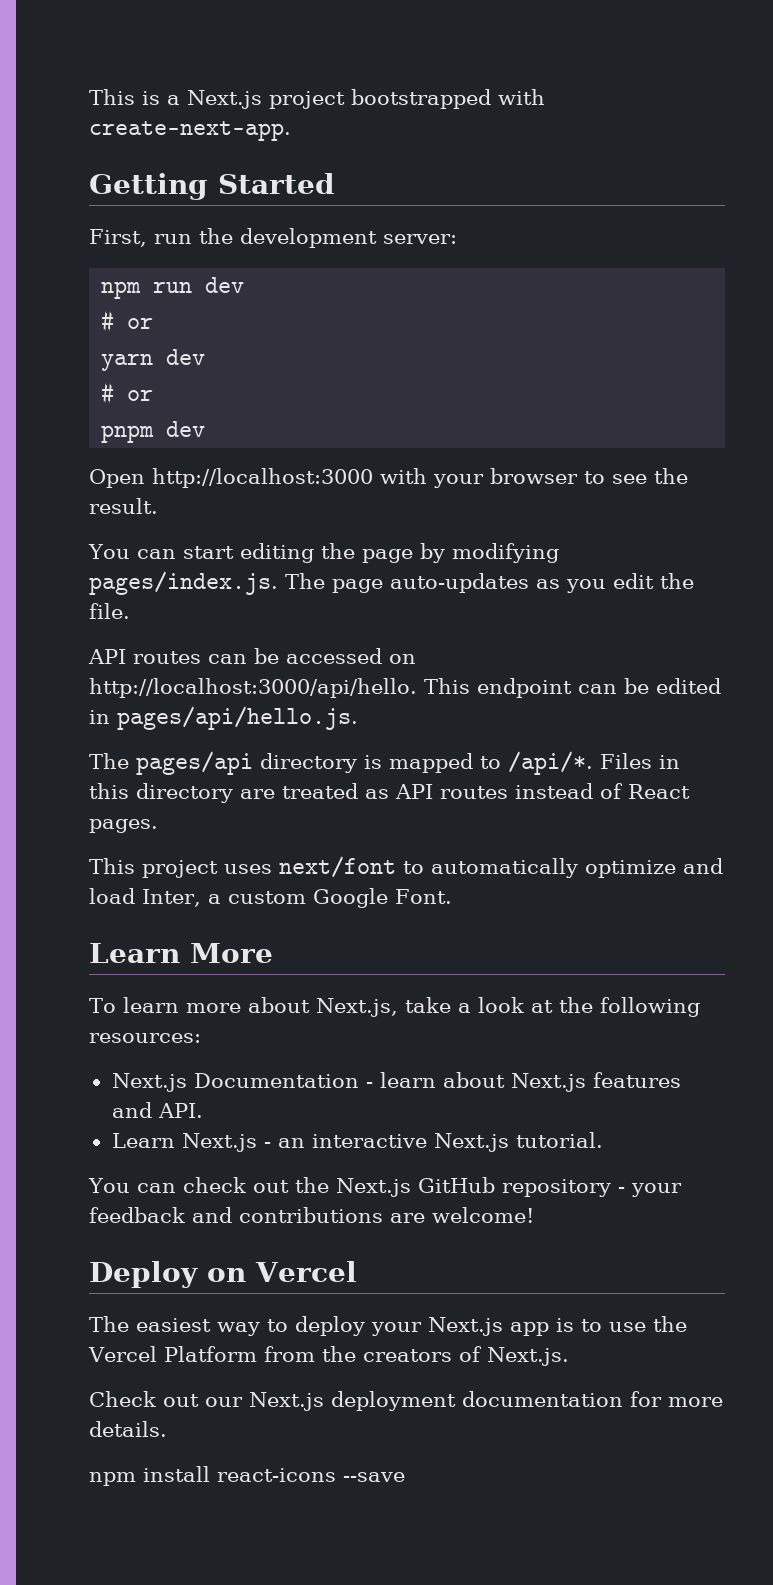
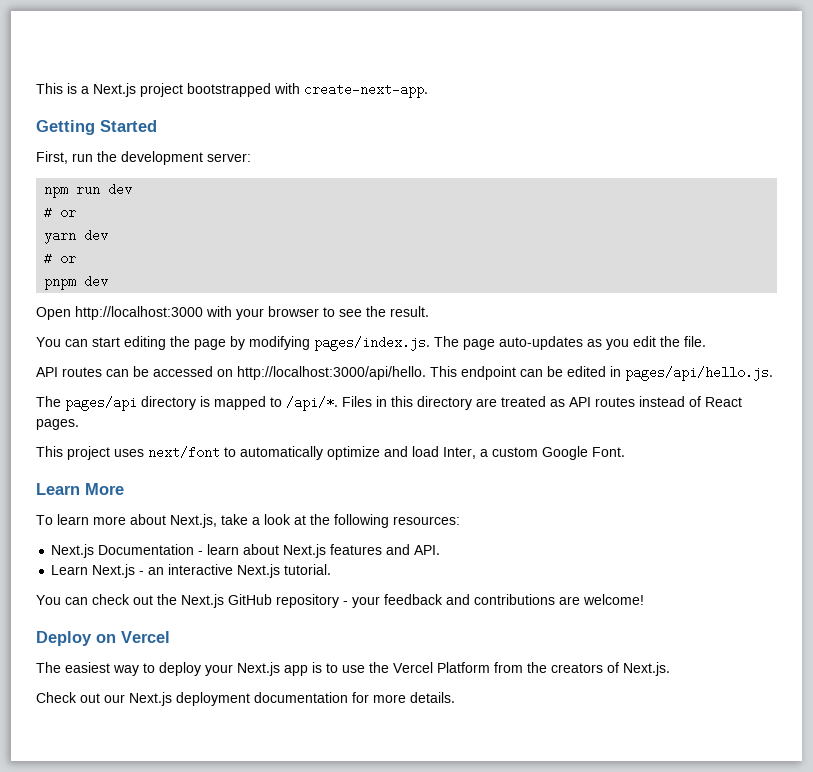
[89,1466,405,1486] // npm install react-icons --save -> (455, 697) none

